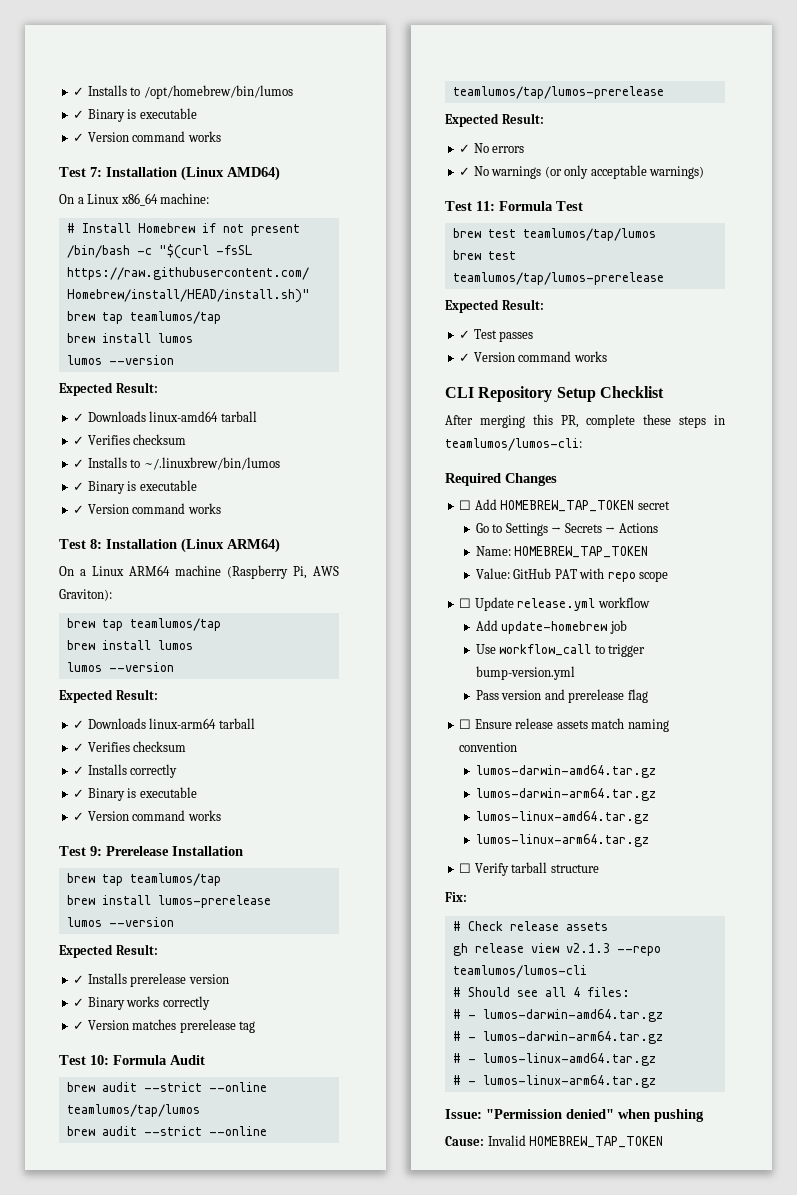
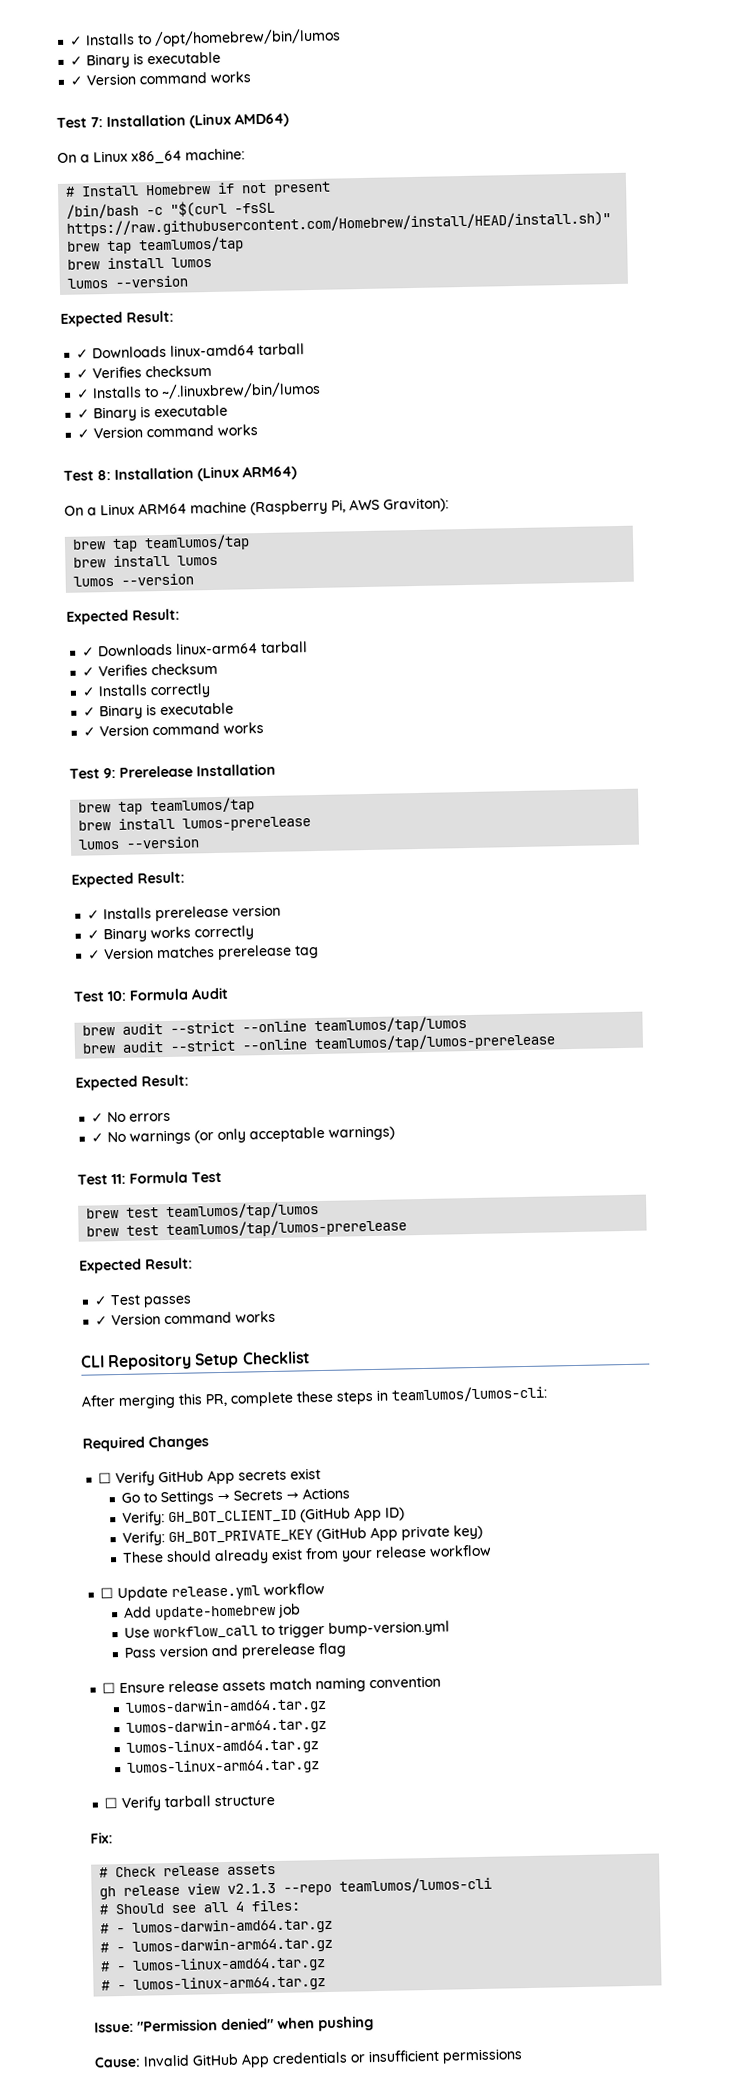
[474,499,670,512] Add HOMEBREW_TAP_TOKEN secret -> [115,1468,322,1487] Verify GitHub App secrets exist
[475,546,649,558] [475,568,669,582] Name: HOMEBREW_TAP_TOKEN // Value: GitHub PAT with repo scope -> [122,1506,406,1526] [122,1524,484,1546] [122,1544,493,1565] Verify: GH_BOT_CLIENT_ID (GitHub App ID) // Verify: GH_BOT_PRIVATE_KEY (GitHub App private key) // These should already exist from your release workflow
[529,1136,664,1148] HOMEBREW_TAP_TOKEN -> [192,2048,523,2068] GitHub App credentials or insufficient permissions

